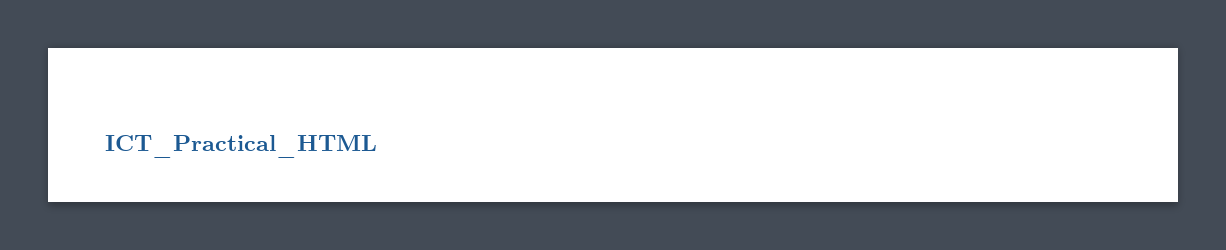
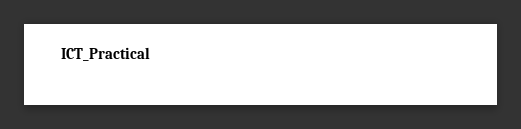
[105,135,377,158] ICT_Practical_HTML -> [61,47,150,61] ICT_Practical

